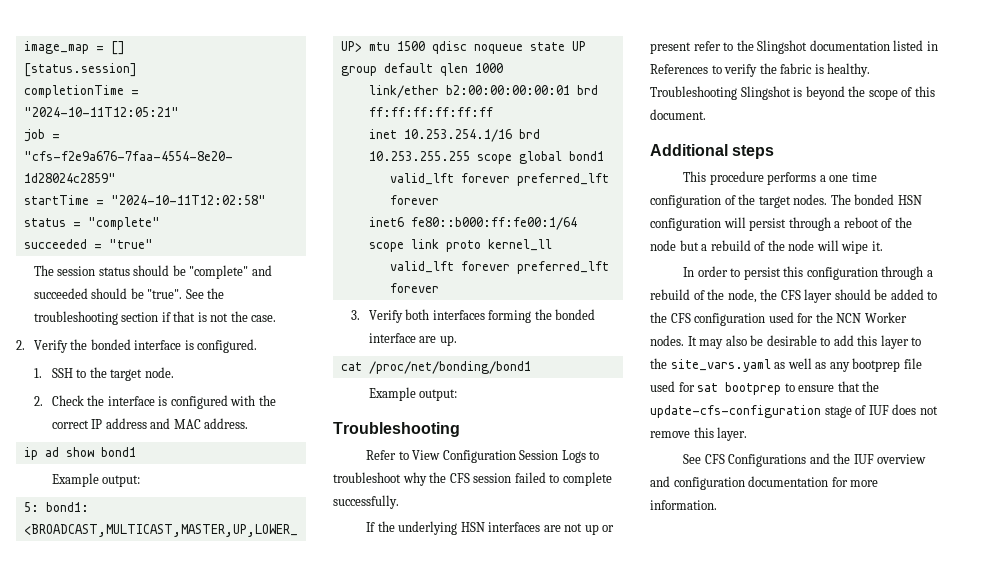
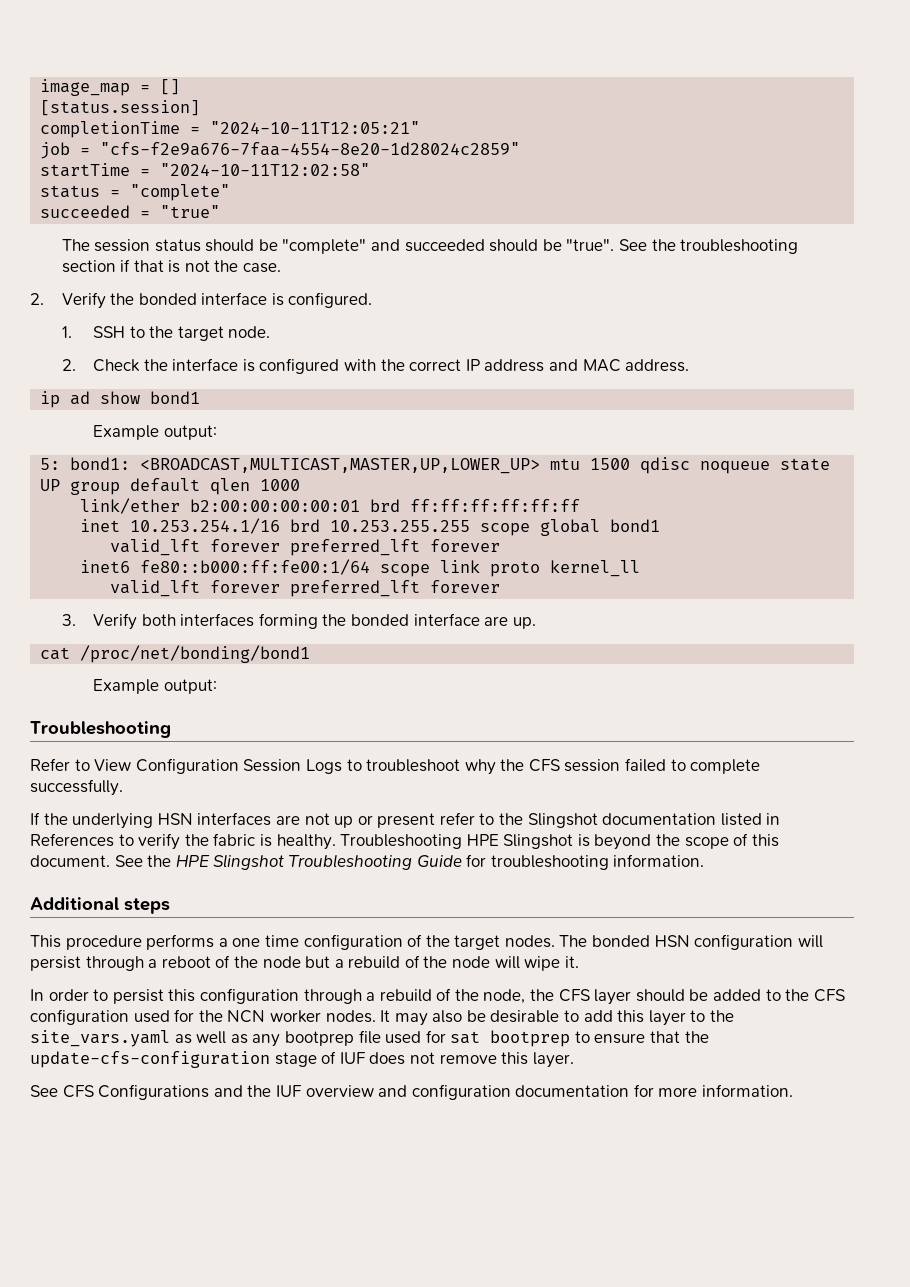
(737, 93) none -> [466,834,499,846] HPE
(706, 114) none -> [114,854,705,870] See the HPE Slingshot Troubleshooting Guide for troubleshooting information.
[864,312,907,323] Worker -> [269,1010,321,1023] worker

